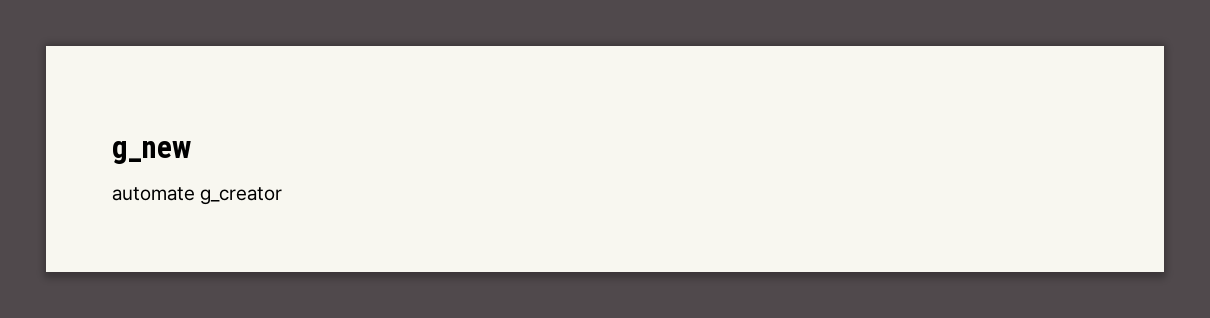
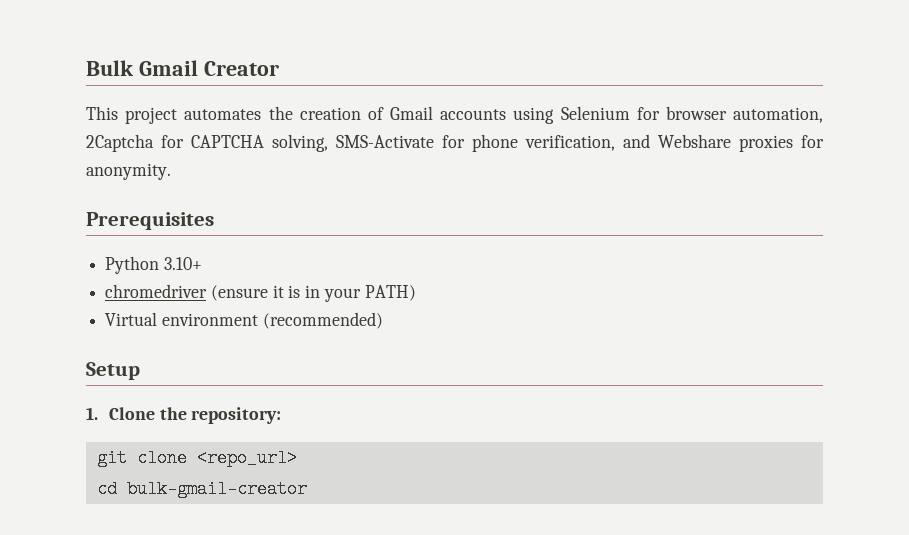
[112,141,191,164] [112,187,283,205] g_new // automate g_creator -> [86,60,279,76] [86,106,824,124] [86,134,824,152] [86,163,171,180] [86,212,214,230] [105,256,202,274] [105,284,416,302] [105,312,383,329] [86,362,140,380] [86,407,282,424] [96,449,297,467] [96,480,307,498] Bulk Gmail Creator // This project automates the creation of Gmail accounts using Selenium for browser automation, 2Captcha for CAPTCHA solving, SMS-Activate for phone verification, and Webshare proxies for anonymity. // Prerequisites // Python 3.10+ // chromedriver (ensure it is in your PATH) // Virtual environment (recommended) // Setup // 1. Clone the repository: // git clone <repo_url> // cd bulk-gmail-creator

